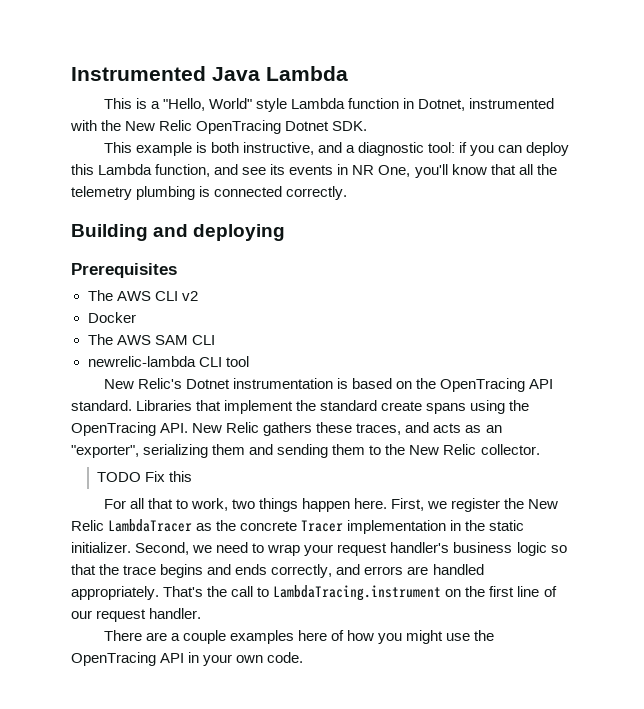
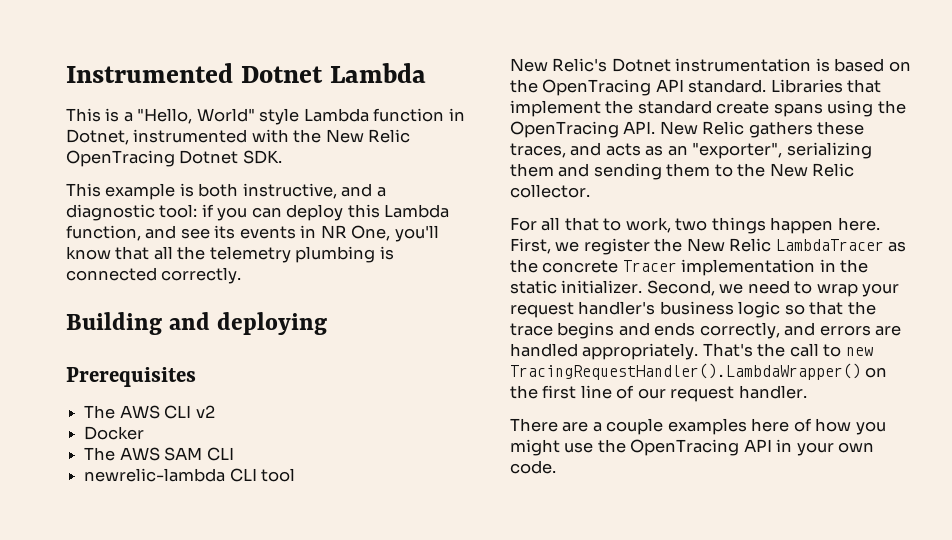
[212,67,260,81] Java -> [240,66,323,83] Dotnet
[97,471,193,482] // TODO Fix this -> (590, 191) none
[273,585,442,601] LambdaTracing.instrument -> [845,347,873,356] [510,363,861,380] new TracingRequestHandler().LambdaWrapper()

